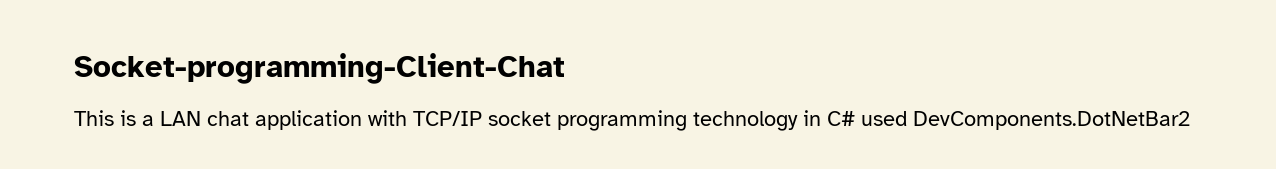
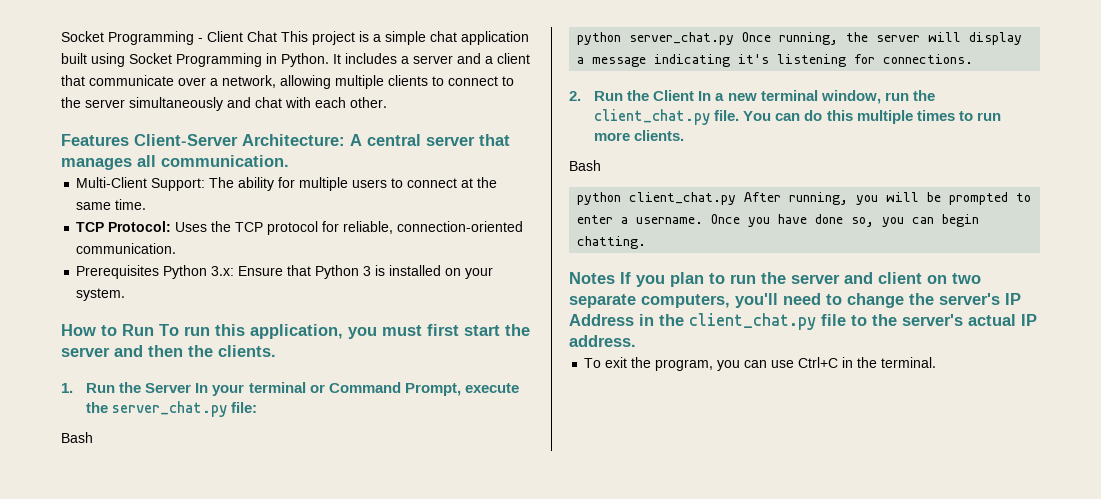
[74,53,565,84] [74,110,114,126] Socket-programming-Client-Chat // This -> [61,31,355,45] Socket Programming - Client Chat This project
[160,111,201,126] LAN -> [385,31,426,45] simple
[368,110,1190,131] with TCP/IP socket programming technology in C# used DevComponents.DotNetBar2 -> [61,53,530,67] [61,75,514,89] [61,97,387,111] [61,134,510,146] [61,155,289,170] [76,177,498,191] [76,199,147,210] [76,221,524,235] [76,243,177,254] [76,265,494,279] [76,288,126,301] [61,324,530,339] [61,345,276,357] [61,382,519,396] [86,401,258,417] [61,432,93,443] [577,32,1023,45] [577,54,974,67] [569,90,935,104] [594,109,1001,125] [594,130,685,141] [569,160,601,171] [577,192,1032,205] [577,214,980,227] [577,236,647,249] [569,272,981,287] [569,293,1021,308] [569,313,1037,330] [569,335,636,347] [584,357,937,371] built using Socket Programming in Python. It includes a server and a client that communicate over a network, allowing multiple clients to connect to the server simultaneously and chat with each other. // Features Client-Server Architecture: A central server that manages all communication. // Multi-Client Support: The ability for multiple users to connect at the same time. // TCP Protocol: Uses the TCP protocol for reliable, connection-oriented communication. // Prerequisites Python 3.x: Ensure that Python 3 is installed on your system. // How to Run To run this application, you must first start the server and then the clients. // 1. Run the Server In your terminal or Command Prompt, execute the server_chat.py file: // Bash // python server_chat.py Once running, the server will display a message indicating it's listening for connections. // 2. Run the Client In a new terminal window, run the client_chat.py file. You can do this multiple times to run more clients. // Bash // python client_chat.py After running, you will be prompted to enter a username. Once you have done so, you can begin chatting. // Notes If you plan to run the server and client on two separate computers, you'll need to change the server's IP Address in the client_chat.py file to the server's actual IP address. // To exit the program, you can use Ctrl+C in the terminal.

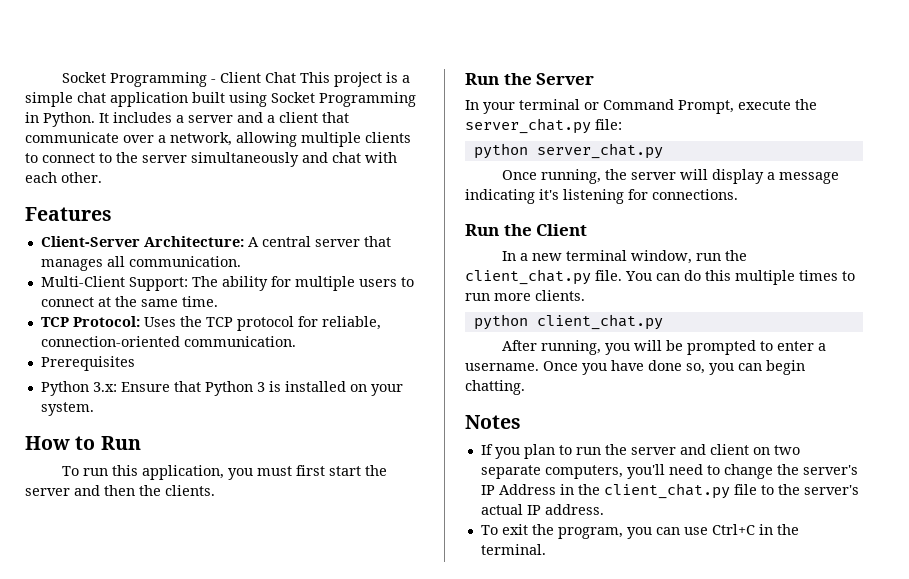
(129, 140) none -> (112, 214) //
(160, 272) none -> (135, 363) //
(154, 330) none -> (141, 443) //
[61,383,73,393] 1. -> (215, 490) none
(192, 388) none -> (595, 79) //
[61,432,93,443] // Bash -> (622, 124) none
(735, 38) none -> (663, 151) //
[569,91,581,101] 2. -> (738, 194) none
(695, 95) none -> (588, 230) //
[569,160,601,171] // Bash -> (585, 295) none
(737, 198) none -> (663, 322) //
(615, 278) none -> (521, 422) //

